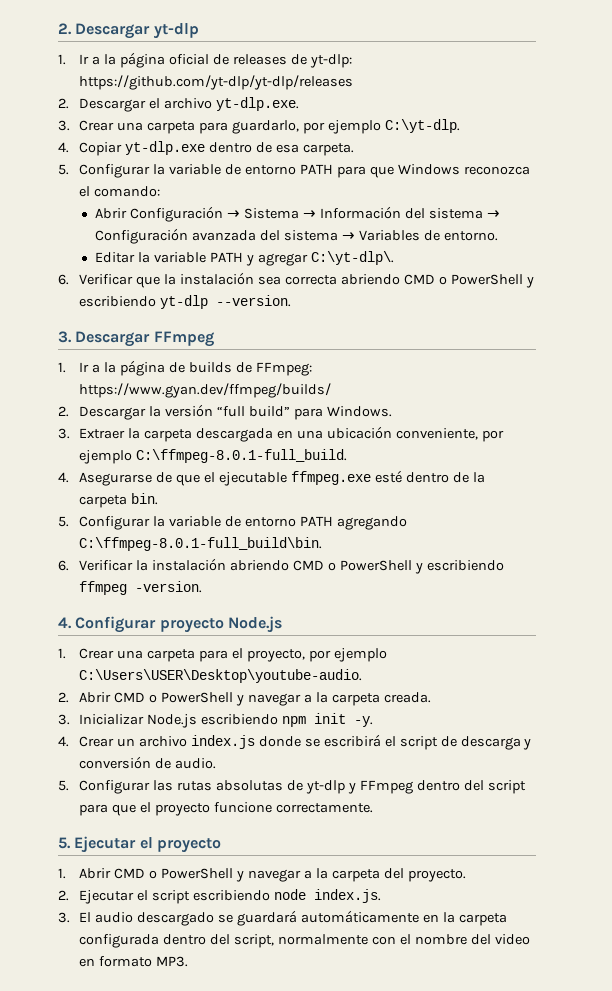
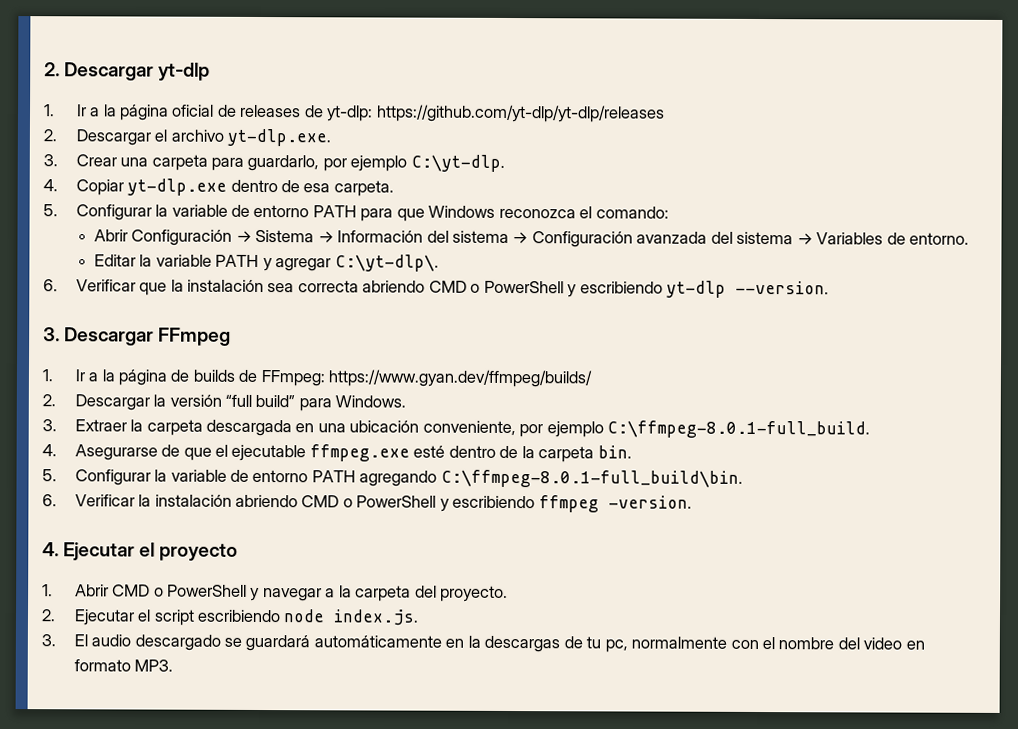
[75,616,282,633] [58,648,387,662] [79,669,363,683] [58,692,431,706] [58,713,374,728] [58,734,532,750] [79,756,217,769] [58,780,526,794] [79,802,373,816] [58,837,71,849] Configurar proyecto Node.js // 1. Crear una carpeta para el proyecto, por ejemplo C:\Users\USER\Desktop\youtube-audio. // 2. Abrir CMD o PowerShell y navegar a la carpeta creada. // 3. Inicializar Node.js escribiendo npm init -y. // 4. Crear un archivo index.js donde se escribirá el script de descarga y conversión de audio. // 5. Configurar las rutas absolutas de yt-dlp y FFmpeg dentro del script para que el proyecto funcione correctamente. // 5. -> (59, 549) none
[458,913,507,926] [79,934,275,948] carpeta configurada dentro del script, -> [484,635,628,653] descargas de tu pc,

